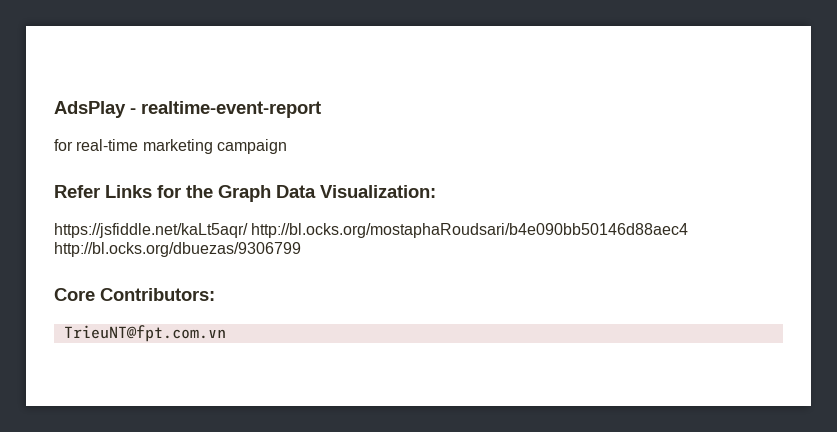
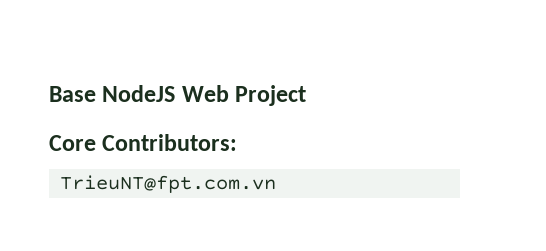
[54,101,321,118] [54,139,287,154] [54,185,436,202] [54,223,689,238] [54,242,301,257] AdsPlay - realtime-event-report // for real-time marketing campaign // Refer Links for the Graph Data Visualization: // https://jsfiddle.net/kaLt5aqr/ http://bl.ocks.org/mostaphaRoudsari/b4e090bb50146d88aec4 http://bl.ocks.org/dbuezas/9306799 -> [49,85,307,106] Base NodeJS Web Project

